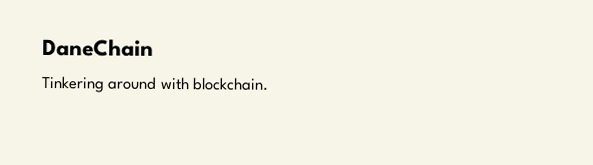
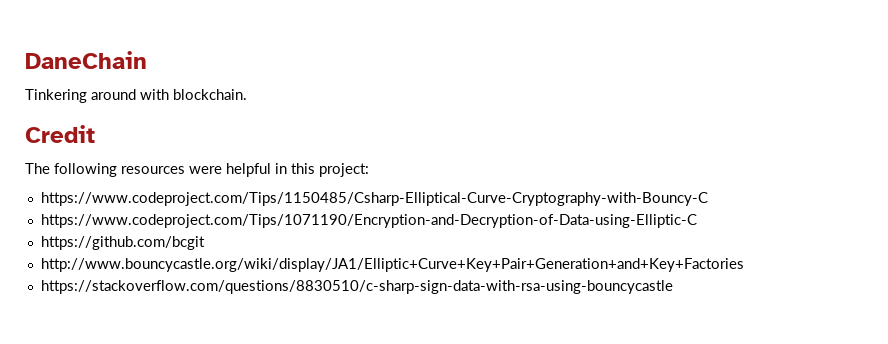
(270, 84) none -> [25,125,95,143] [25,163,369,177] [40,192,708,206] [40,214,697,228] [40,236,205,250] [40,258,744,272] [40,280,673,294] // Credit // The following resources were helpful in this project: // https://www.codeproject.com/Tips/1150485/Csharp-Elliptical-Curve-Cryptography-with-Bouncy-C // https://www.codeproject.com/Tips/1071190/Encryption-and-Decryption-of-Data-using-Elliptic-C // https://github.com/bcgit // http://www.bouncycastle.org/wiki/display/JA1/Elliptic+Curve+Key+Pair+Generation+and+Key+Factories // https://stackoverflow.com/questions/8830510/c-sharp-sign-data-with-rsa-using-bouncycastle

